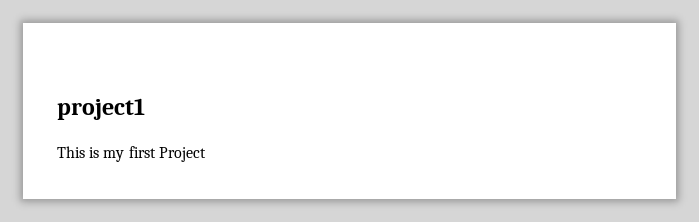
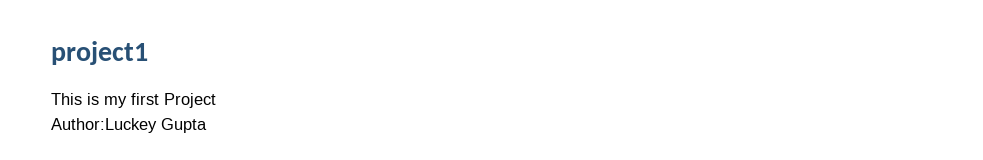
(206, 154) none -> [51,118,207,133] // Author:Luckey Gupta

